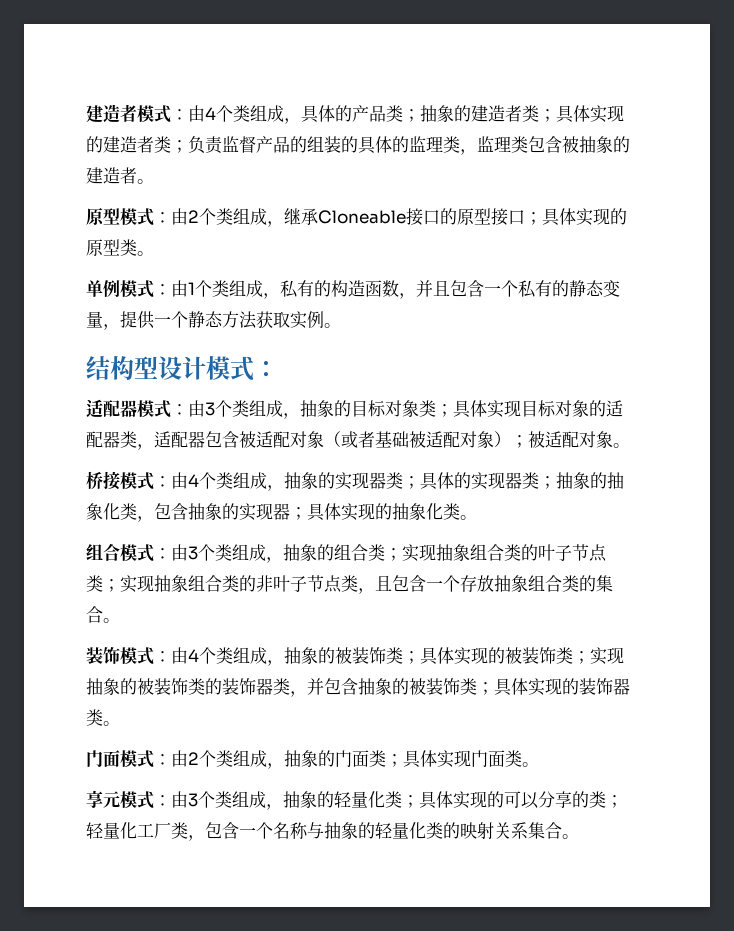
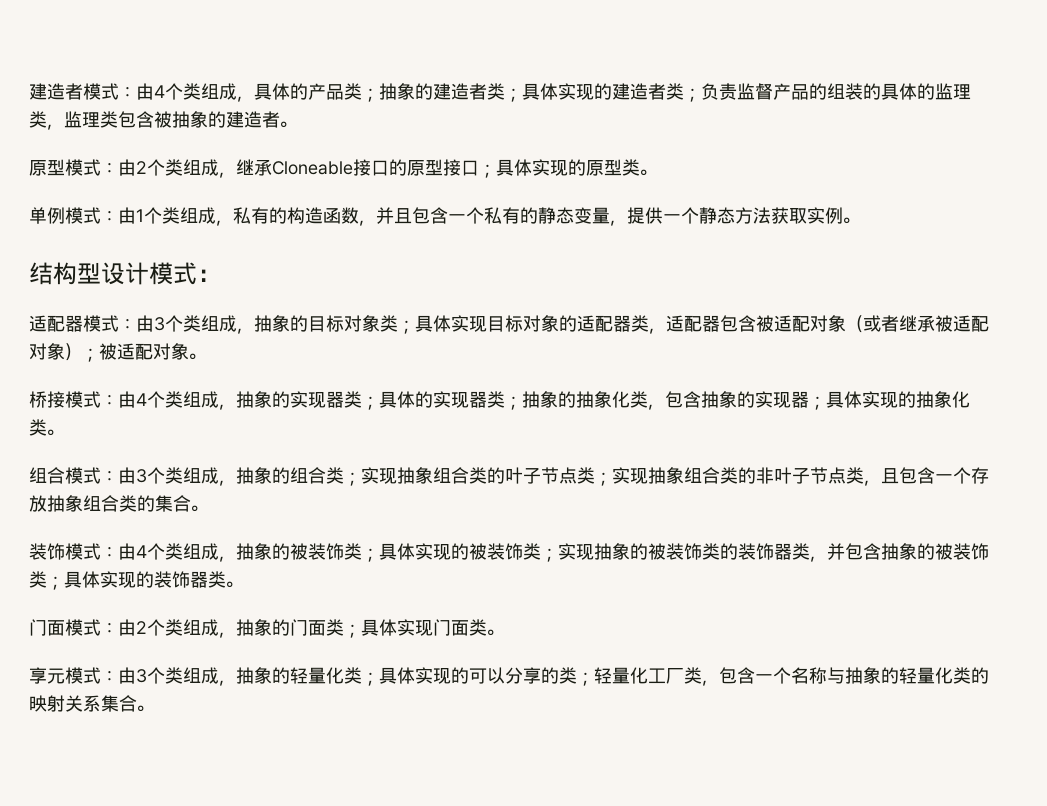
[375,431,409,448] 基础 -> [899,315,935,332] 继承

